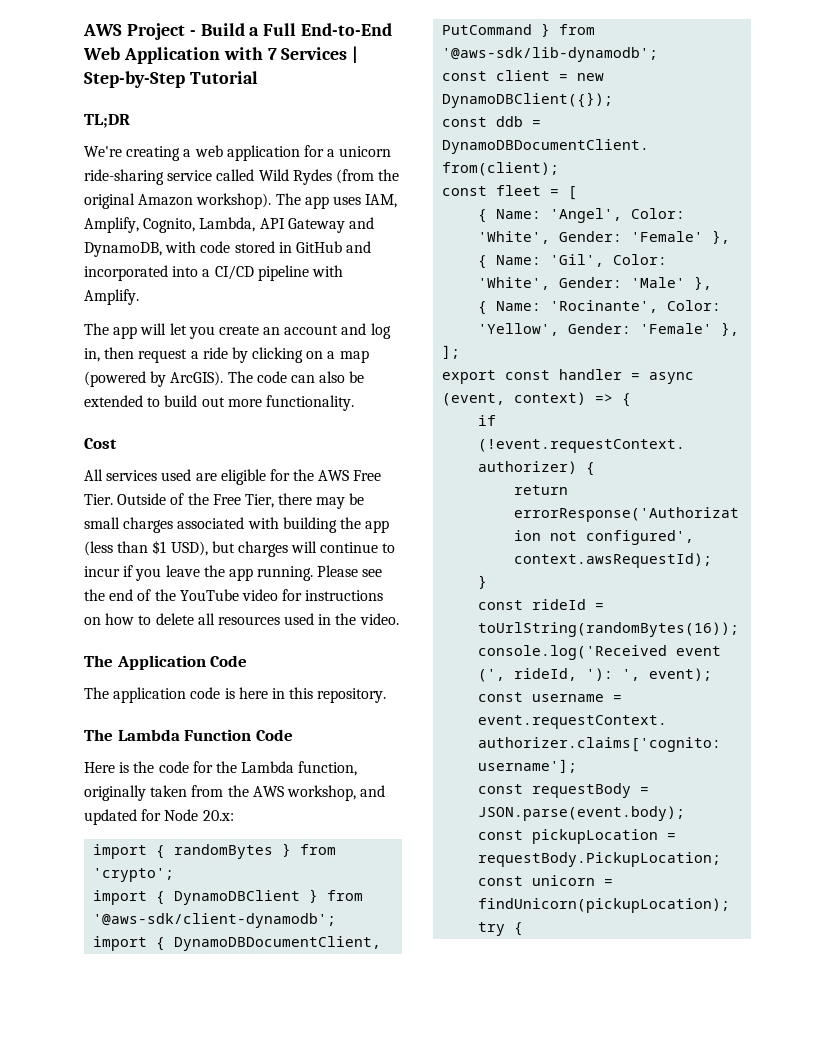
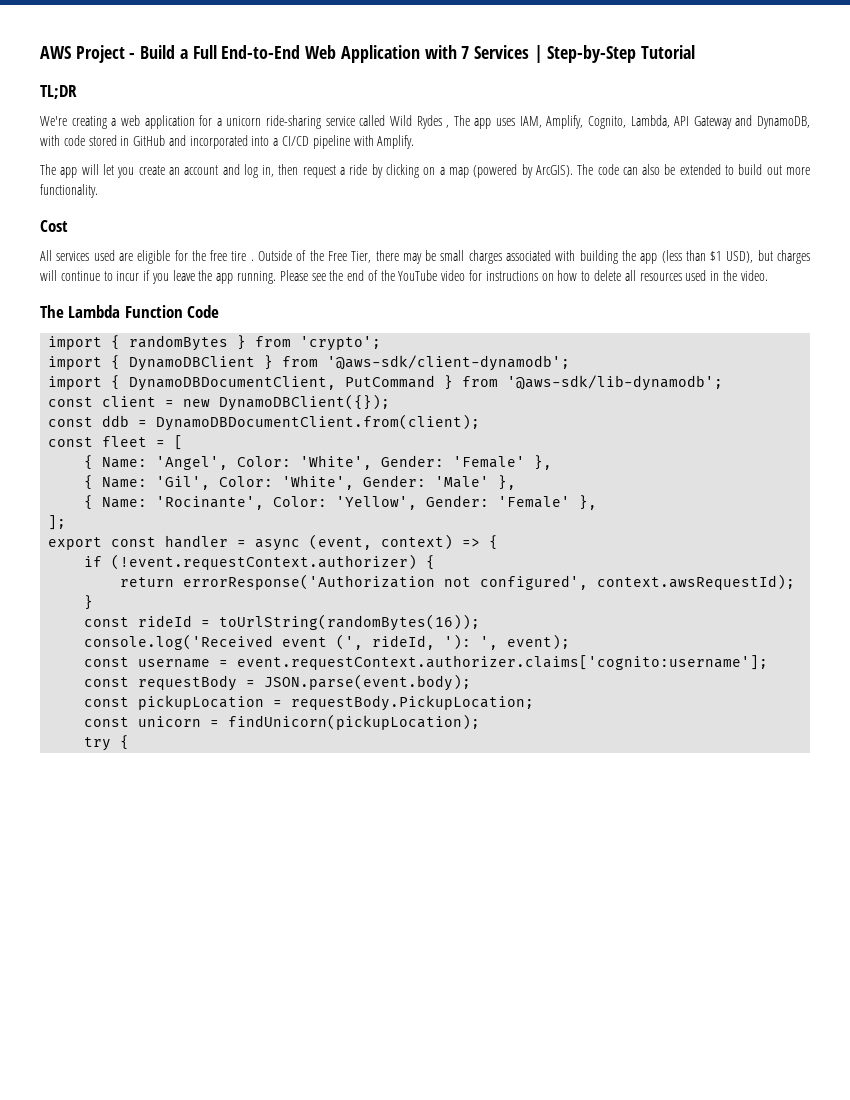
[335,169,400,184] [84,193,272,209] (from the original Amazon workshop). -> [446,125,450,128] ,
[318,470,382,481] [84,494,113,505] AWS Free Tier. -> [210,250,254,261] free tire .
[116,655,248,670] [84,687,387,703] [84,729,293,741] [84,761,358,776] [84,785,386,801] [84,809,234,825] Application Code // The application code is here in this repository. // The Lambda Function Code // Here is the code for the Lambda function, originally taken from the AWS workshop, and updated for Node 20.x: -> [68,305,220,318] Lambda Function Code

